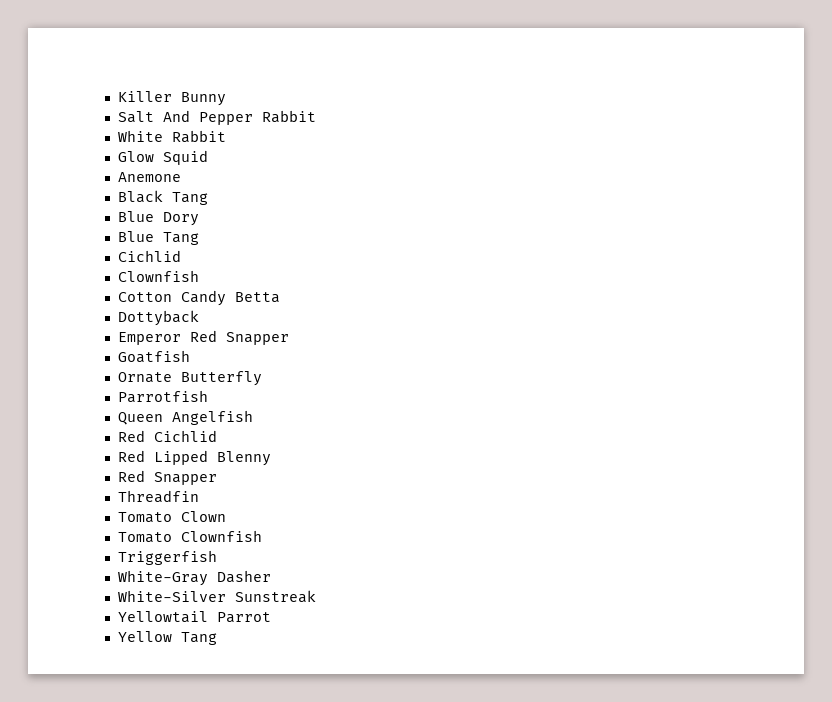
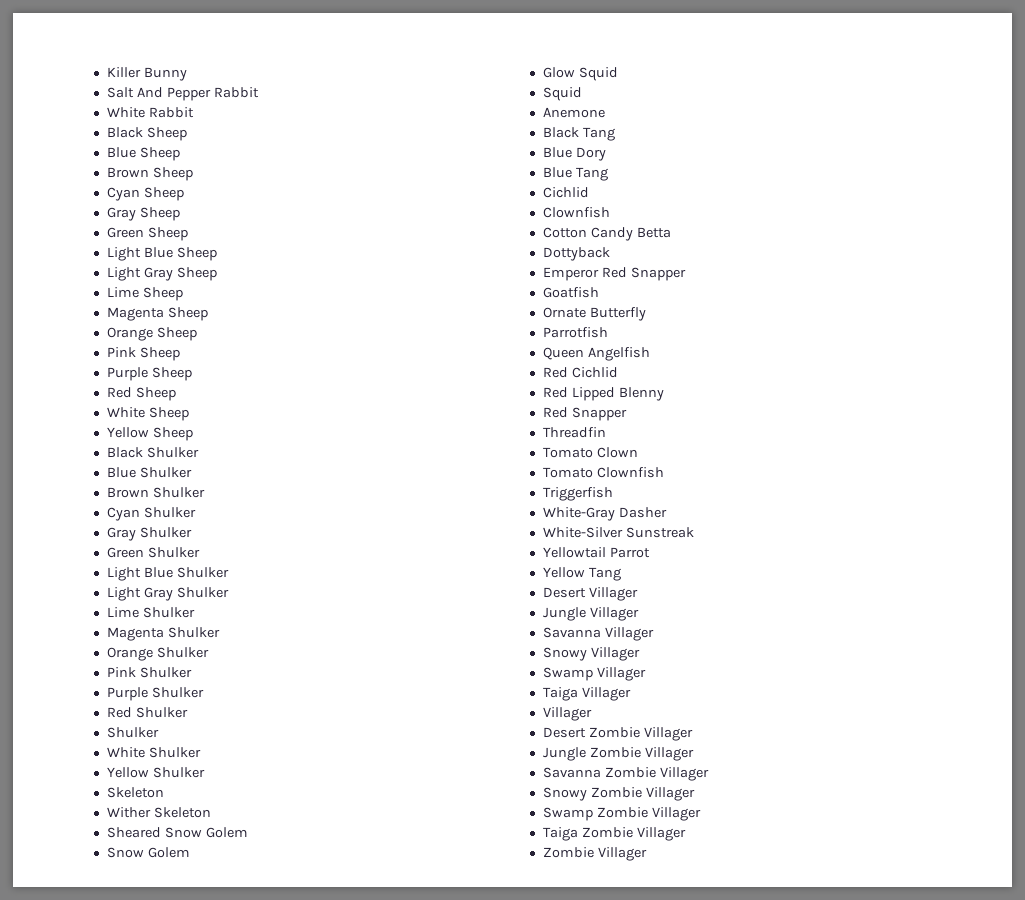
(226, 136) none -> [106,127,187,141] [106,147,180,161] [106,167,193,181] [106,187,184,201] [106,207,180,221] [106,227,188,241] [106,247,217,261] [106,267,217,281] [106,287,183,301] [106,307,208,321] [106,327,197,341] [106,347,180,361] [106,367,192,381] [106,387,176,401] [106,407,189,421] [106,427,193,441] [106,447,199,458] [106,467,192,478] [106,487,205,498] [106,507,196,521] [106,527,192,541] [106,547,200,558] [106,567,229,581] [106,587,229,601] [106,607,195,618] [106,627,220,641] [106,647,209,661] [106,667,192,678] [106,687,204,701] [106,707,188,718] [106,727,159,738] [106,747,201,758] [106,767,205,778] [106,787,164,798] [106,807,211,818] [106,827,248,838] [106,847,190,858] // Black Sheep // Blue Sheep // Brown Sheep // Cyan Sheep // Gray Sheep // Green Sheep // Light Blue Sheep // Light Gray Sheep // Lime Sheep // Magenta Sheep // Orange Sheep // Pink Sheep // Purple Sheep // Red Sheep // White Sheep // Yellow Sheep // Black Shulker // Blue Shulker // Brown Shulker // Cyan Shulker // Gray Shulker // Green Shulker // Light Blue Shulker // Light Gray Shulker // Lime Shulker // Magenta Shulker // Orange Shulker // Pink Shulker // Purple Shulker // Red Shulker // Shulker // White Shulker // Yellow Shulker // Skeleton // Wither Skeleton // Sheared Snow Golem // Snow Golem
(208, 157) none -> [542,87,582,101] // Squid
(217, 638) none -> [542,587,638,601] [542,607,639,621] [542,627,654,641] [542,647,640,661] [542,667,646,681] [542,687,631,701] [542,707,592,721] [542,727,693,741] [542,747,694,761] [542,767,709,781] [542,787,695,801] [542,807,701,821] [542,827,686,841] [542,847,647,861] // Desert Villager // Jungle Villager // Savanna Villager // Snowy Villager // Swamp Villager // Taiga Villager // Villager // Desert Zombie Villager // Jungle Zombie Villager // Savanna Zombie Villager // Snowy Zombie Villager // Swamp Zombie Villager // Taiga Zombie Villager // Zombie Villager

